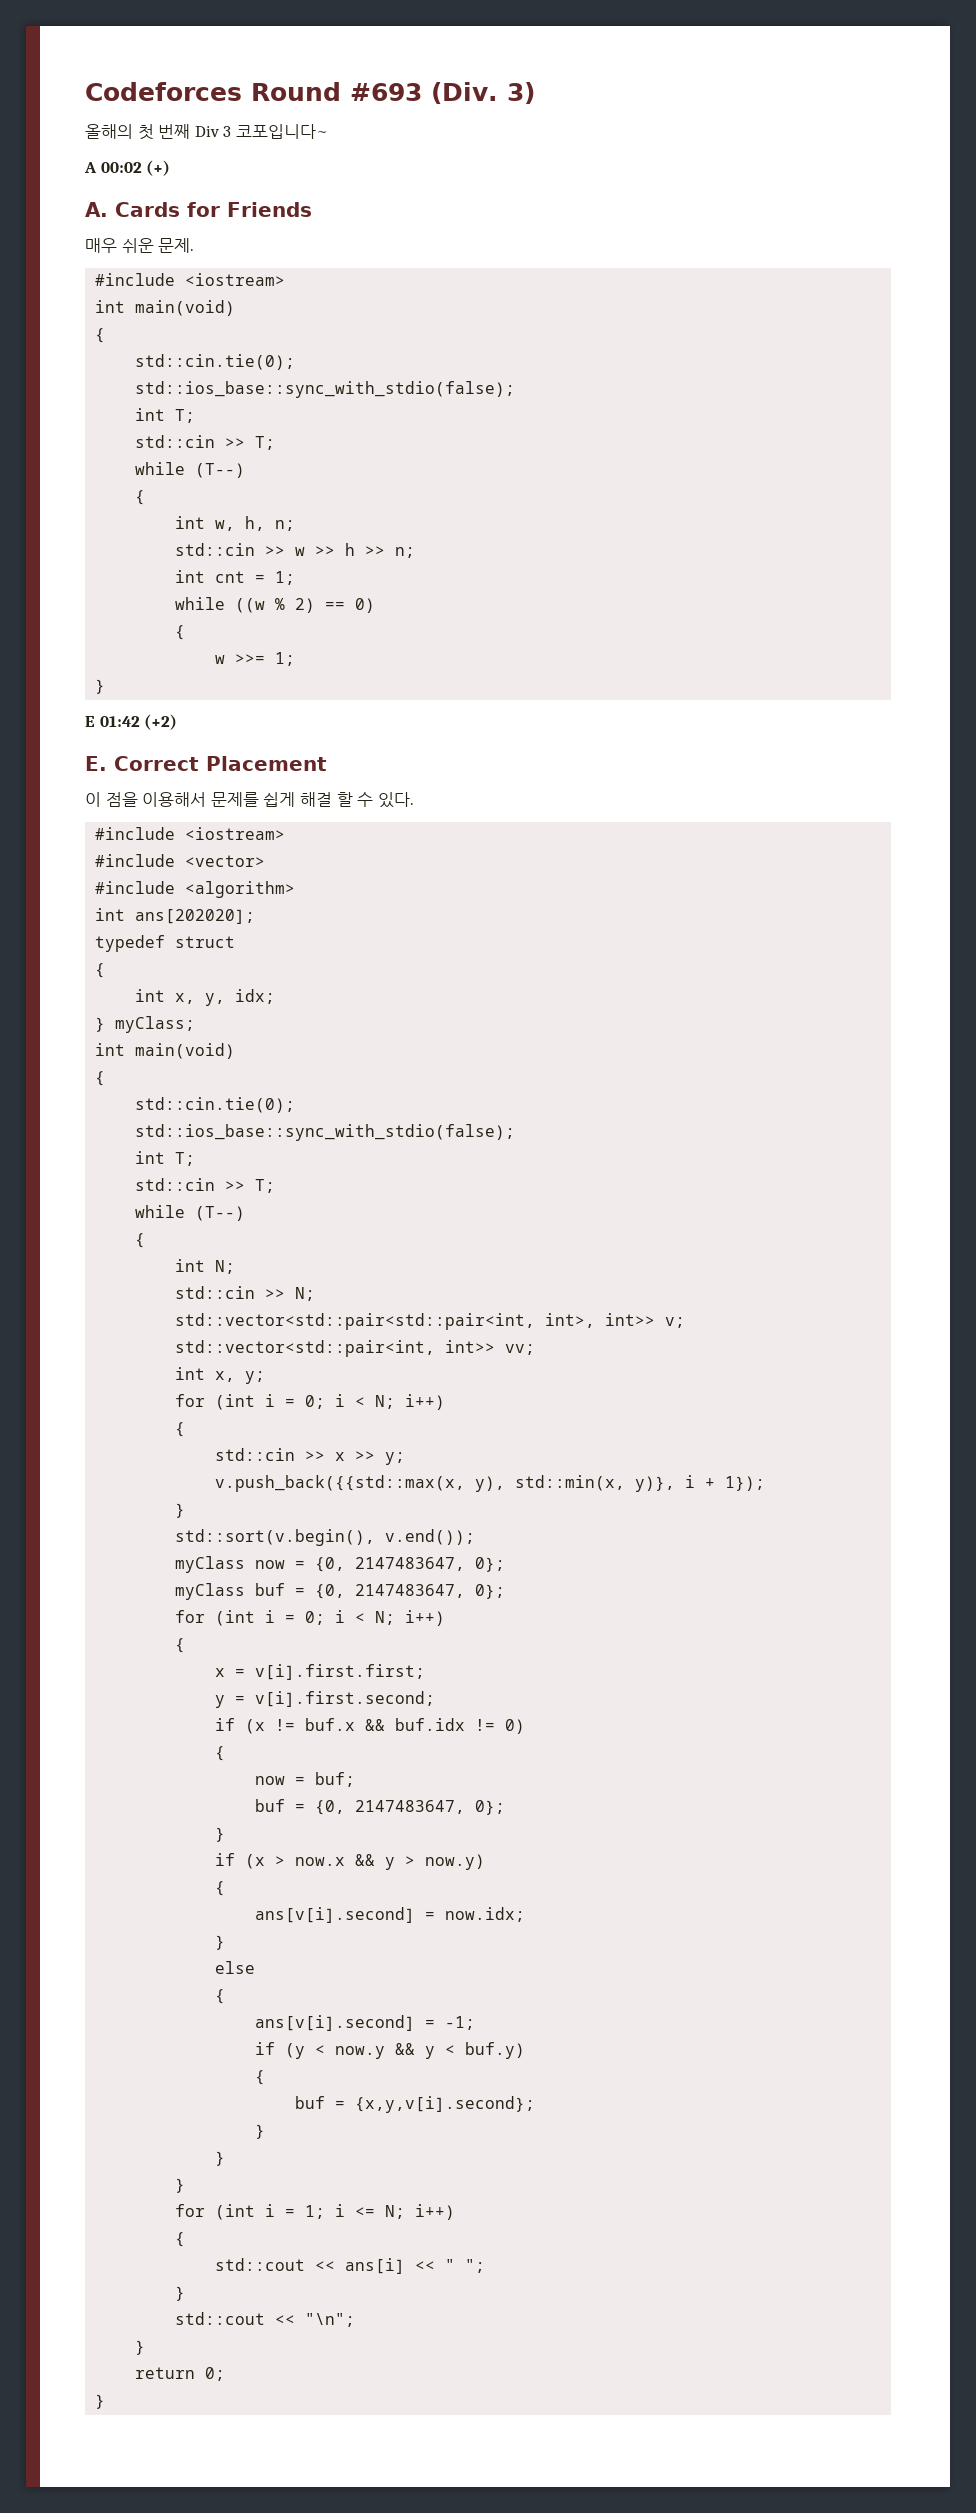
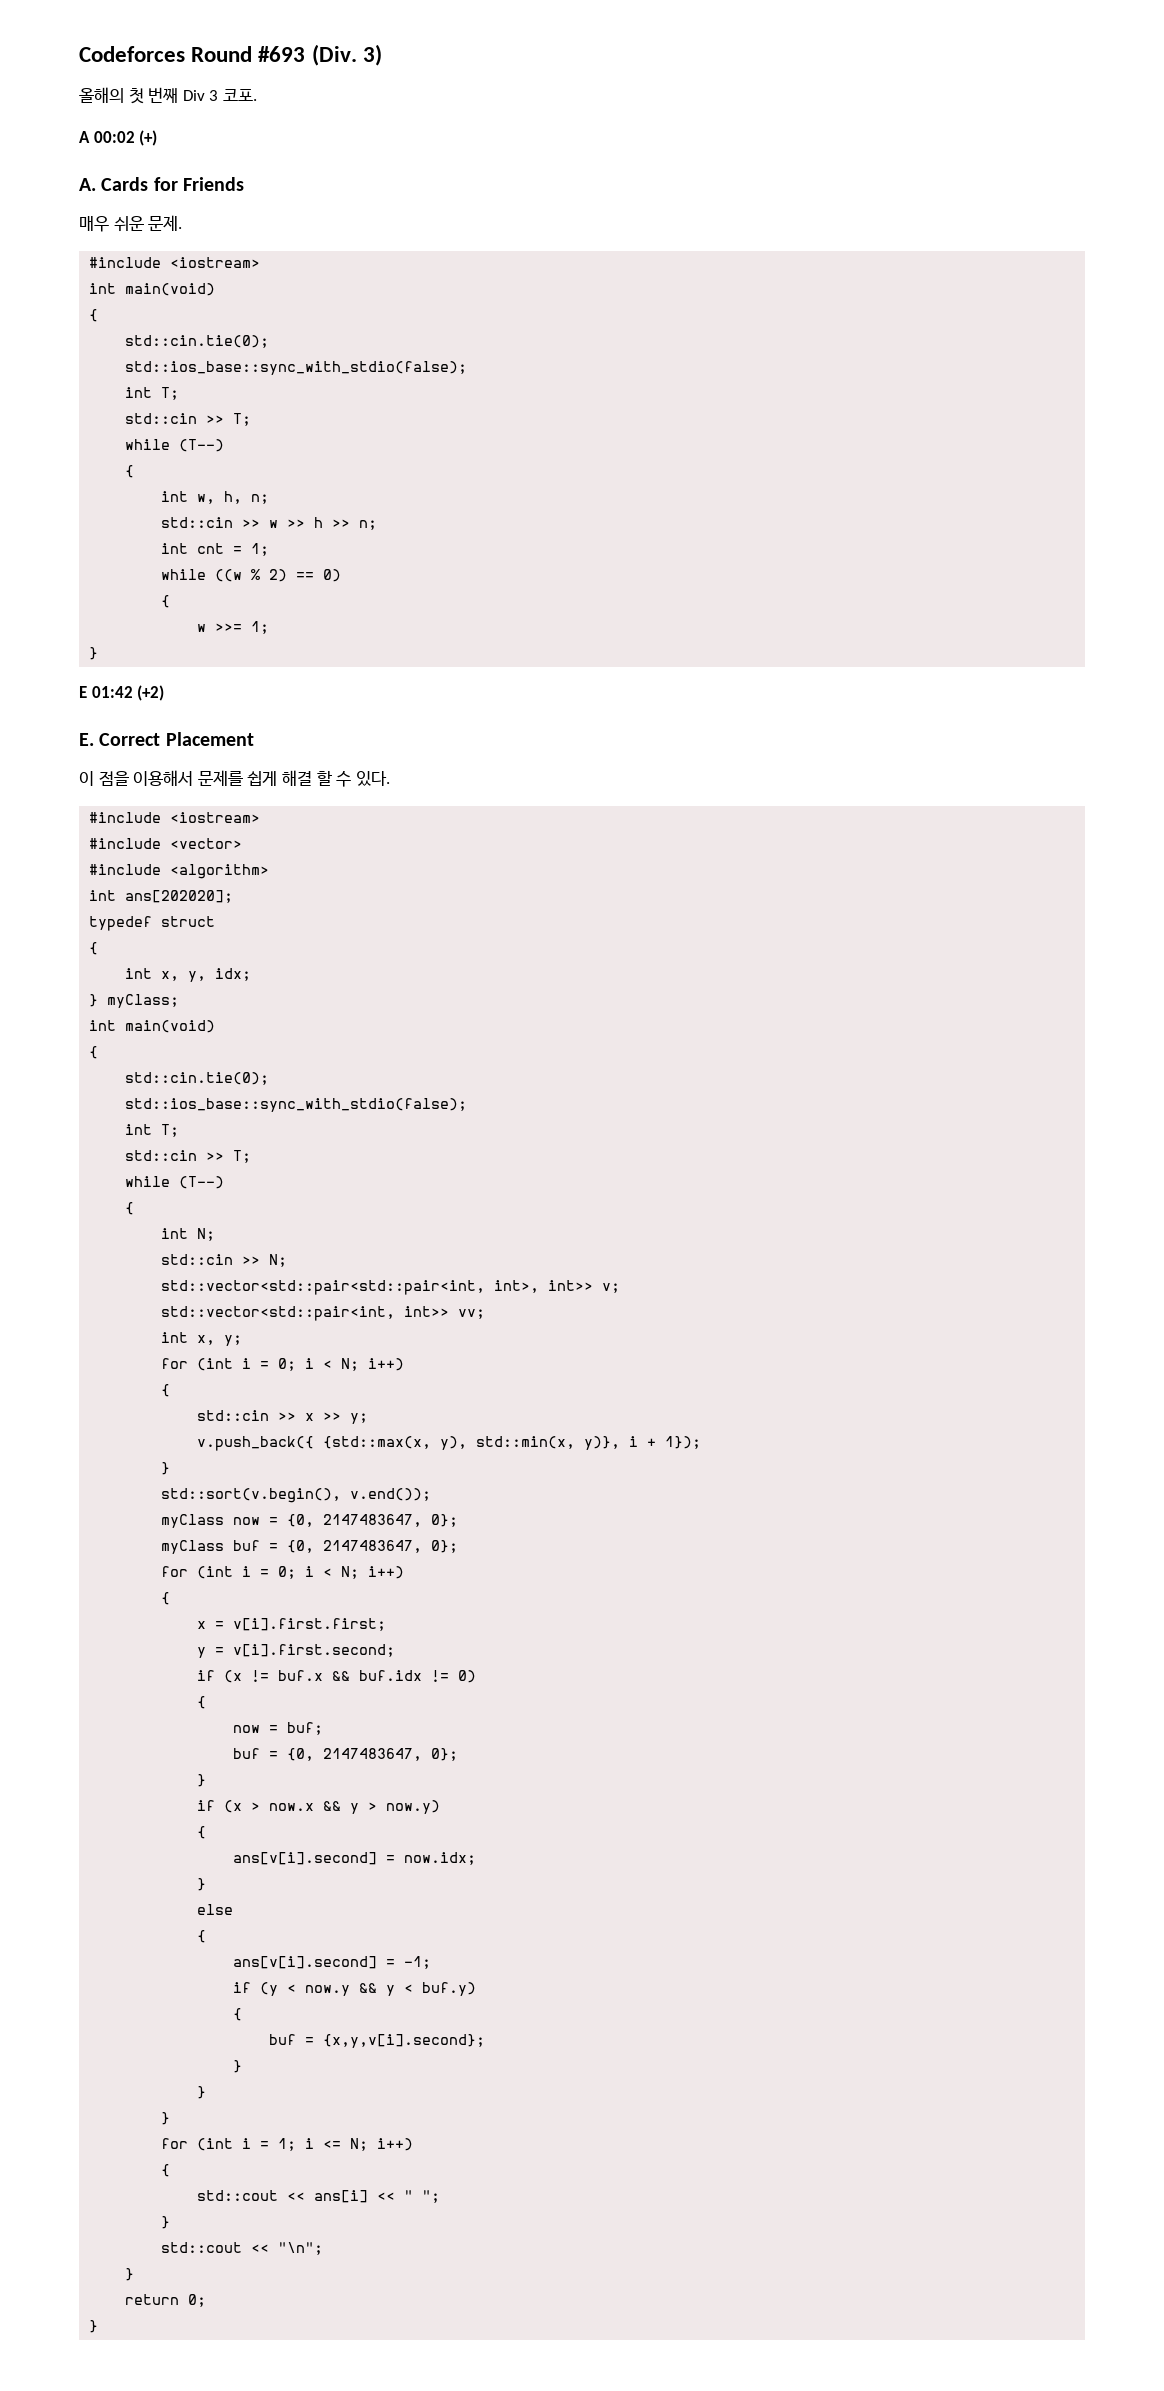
[235,124,328,139] 코포입니다~ -> [222,89,257,101] 코포.
[215,1475,466,1492] v.push_back({{std::max(x, -> [197,1436,432,1451] v.push_back({ {std::max(x,

